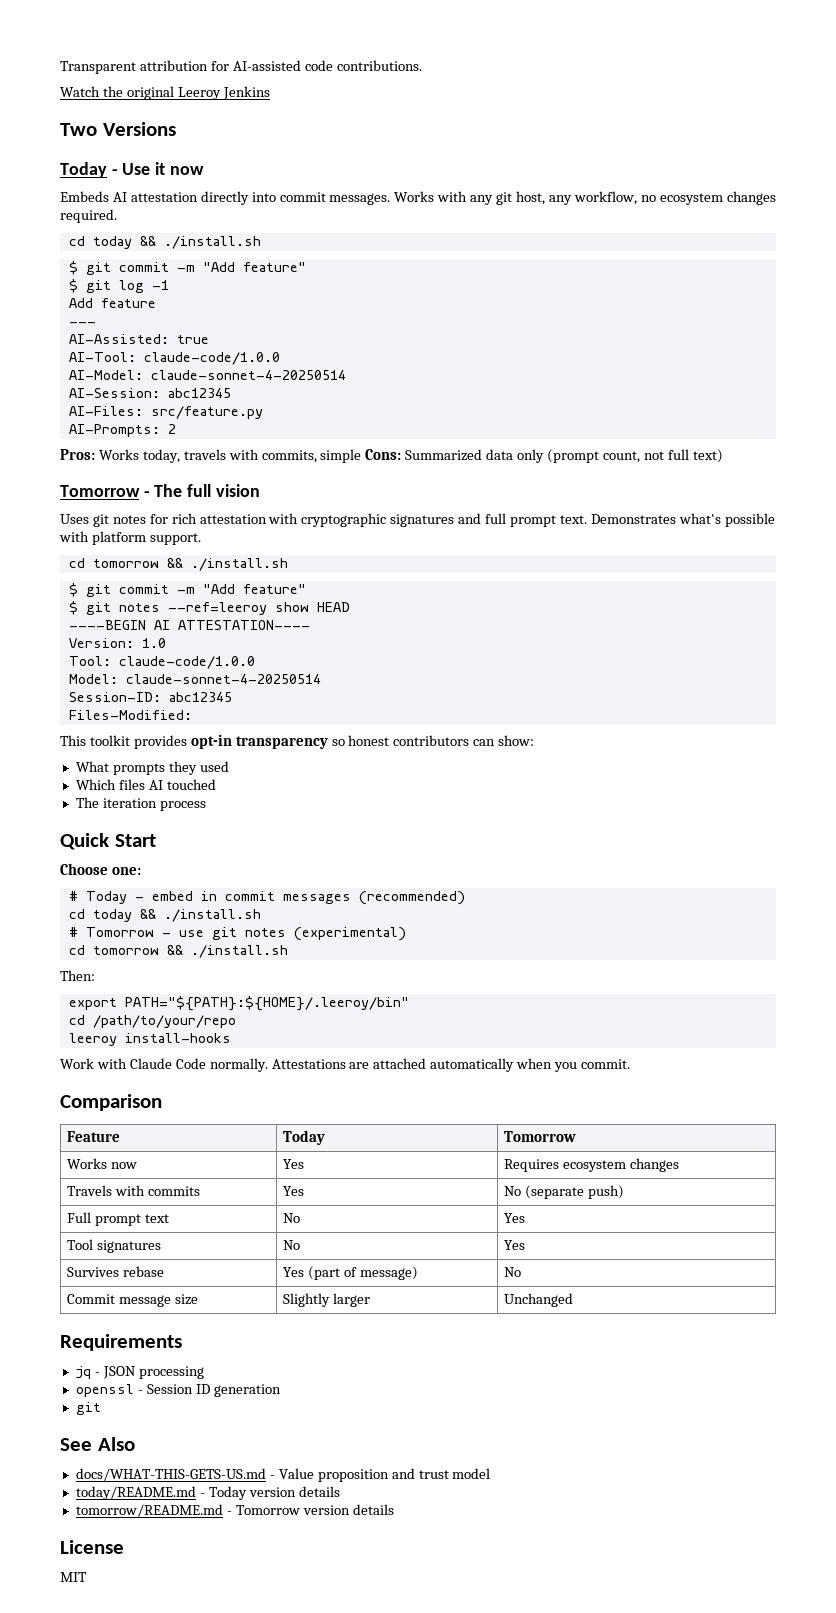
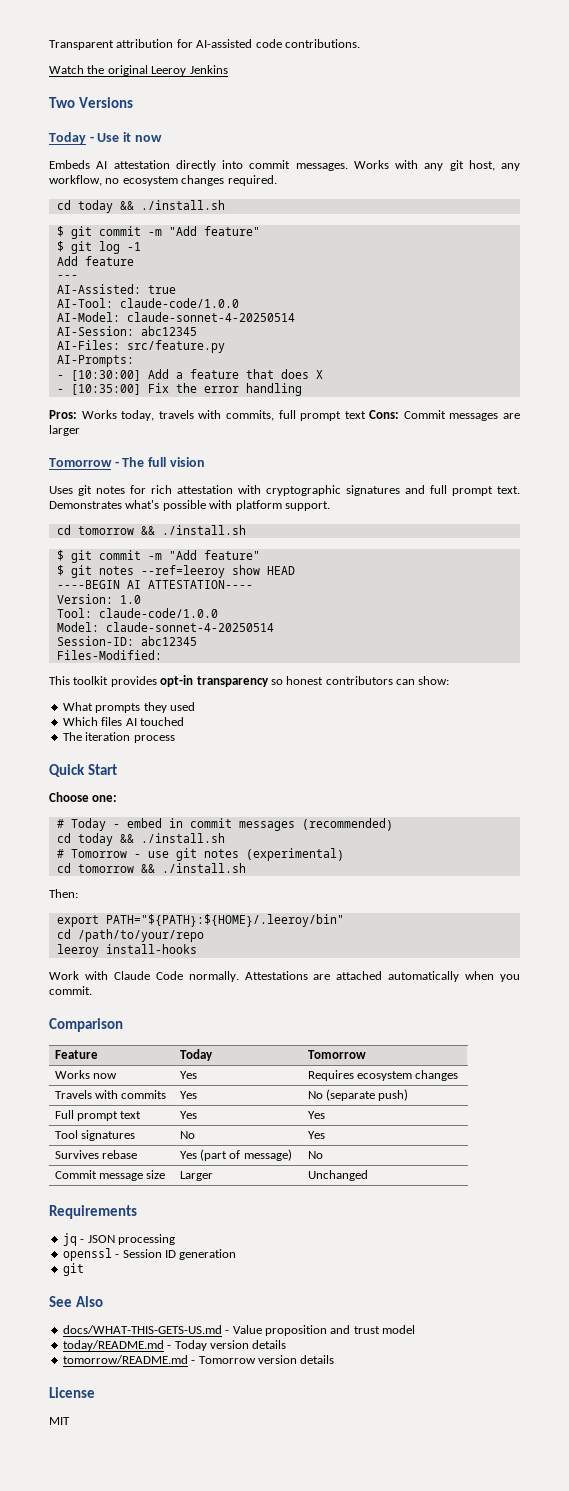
[167,424,176,434] 2 -> [56,369,323,381] [56,383,302,396] // - [10:30:00] Add a feature that does X // - [10:35:00] Fix the error handling
[320,449,723,463] simple Cons: Summarized data only (prompt count, not full text) -> [278,410,520,421] [49,425,80,436] full prompt text Cons: Commit messages are larger
[282,1213,300,1223] No -> [179,1111,197,1119] Yes
[282,1293,370,1307] Slightly larger -> [179,1171,213,1181] Larger

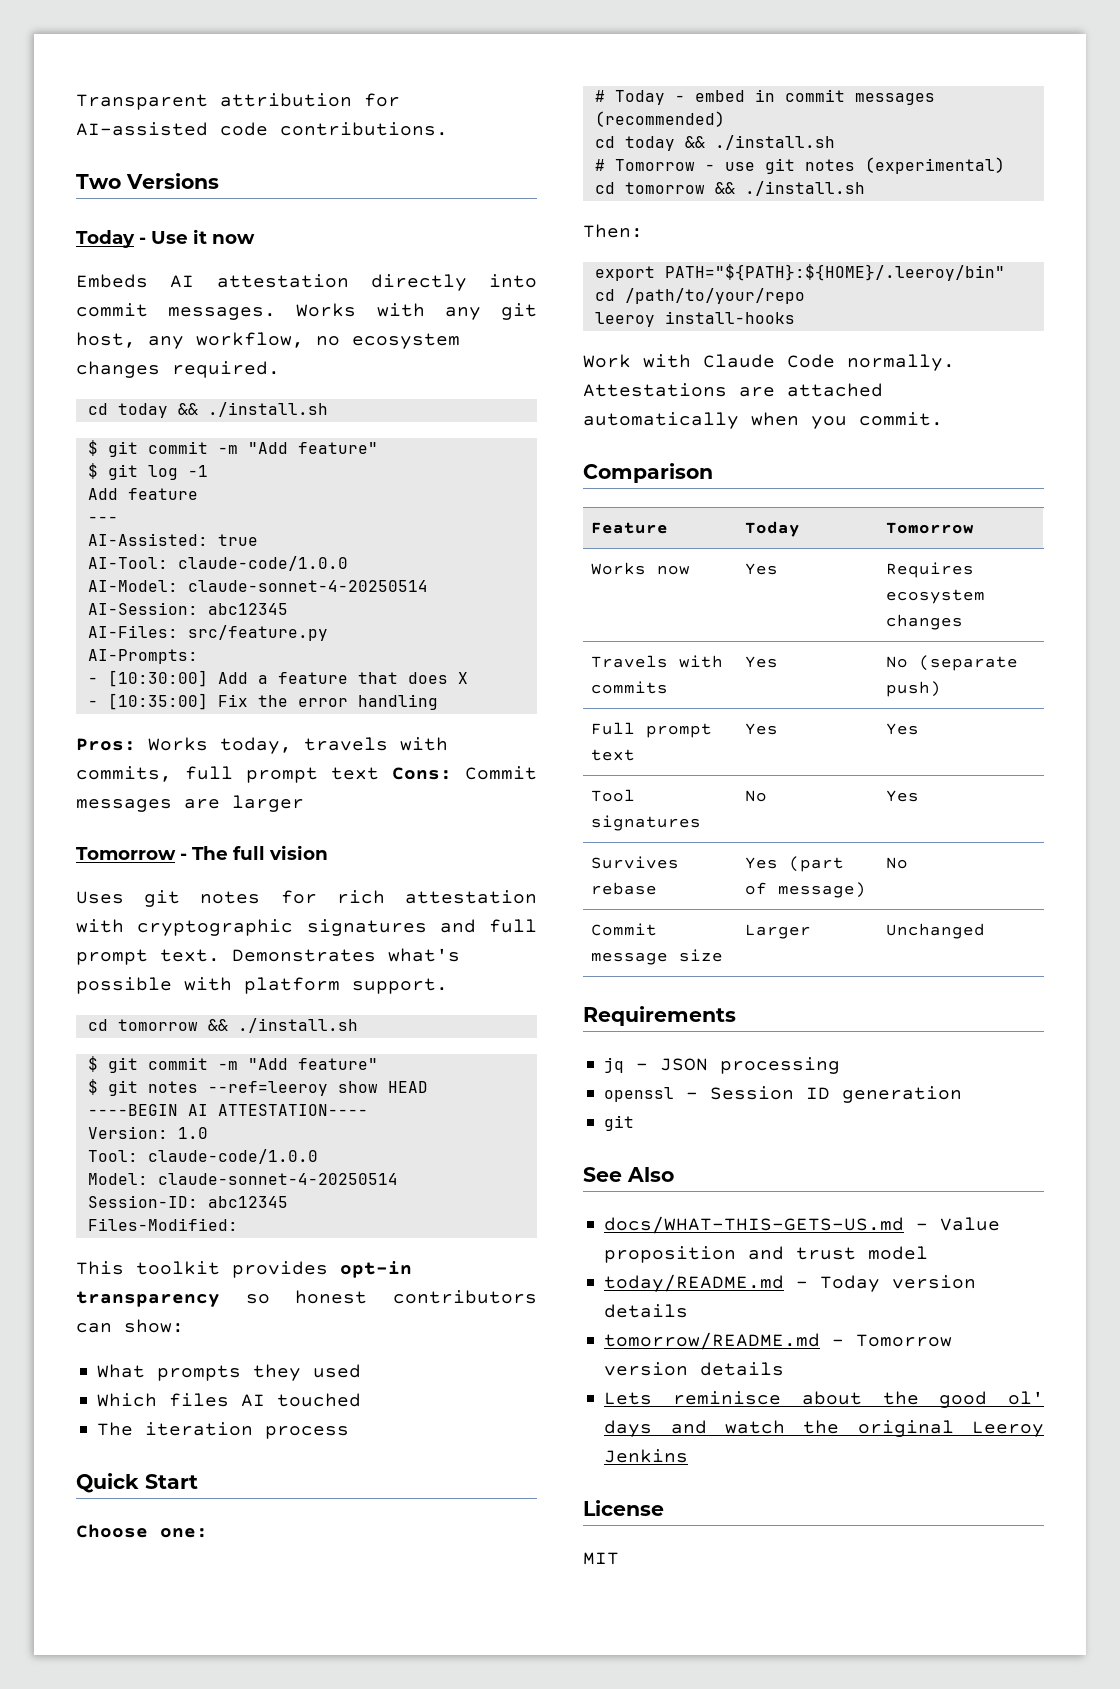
[49,65,228,76] // Watch the original Leeroy Jenkins -> (448, 129) none
(335, 1359) none -> [604,1391,1044,1408] [604,1420,1044,1437] [604,1449,689,1463] // Lets reminisce about the good ol' days and watch the original Leeroy Jenkins

